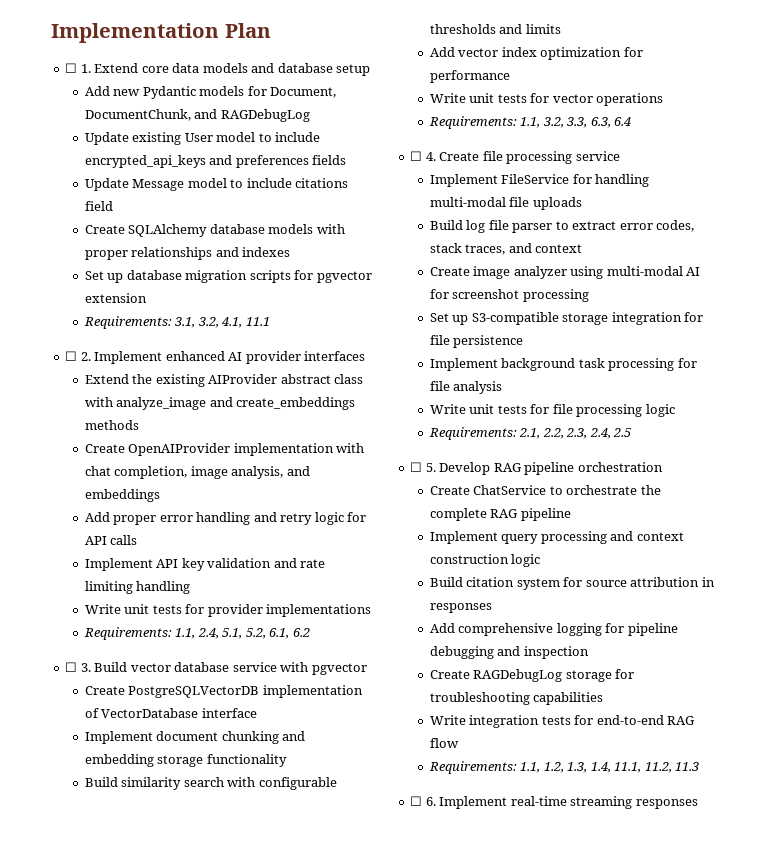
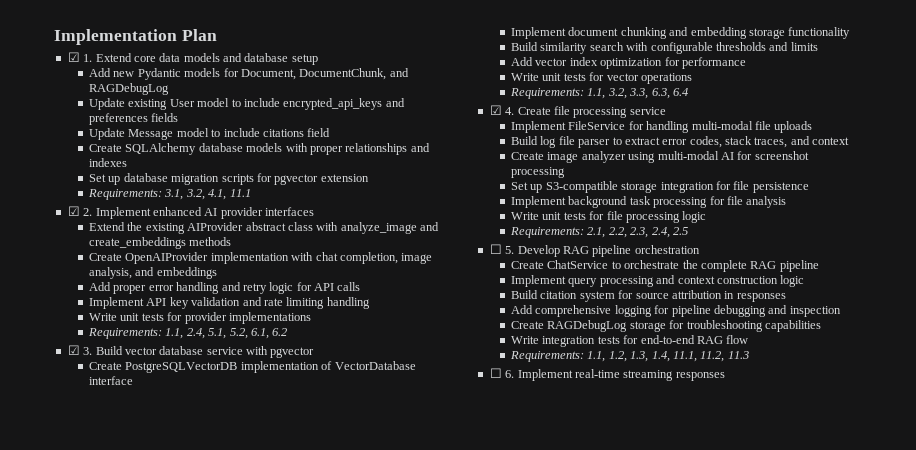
[65,63,78,73] ☐ -> [67,52,80,62] ☑
[65,351,78,361] ☐ -> [67,206,80,216] ☑
[65,662,78,672] ☐ -> [67,345,80,355] ☑
[410,151,423,161] ☐ -> [489,105,502,115] ☑

